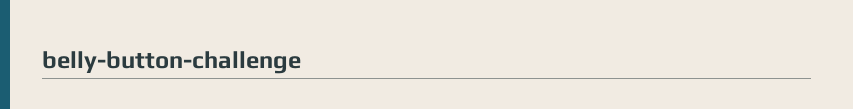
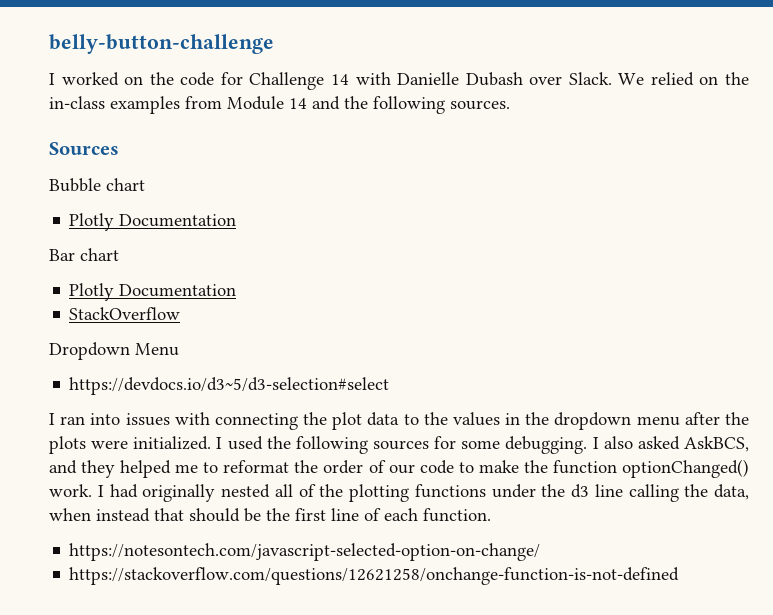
(301, 62) none -> [49,72,749,90] [49,96,510,114] [49,142,119,155] [49,178,145,192] [69,213,237,231] [49,248,119,261] [69,283,237,301] [69,307,181,320] [49,342,179,360] [69,377,390,395] [49,412,749,430] [49,436,749,454] [49,459,749,478] [49,484,749,502] [49,508,491,522] [69,543,541,561] [69,567,680,585] // I worked on the code for Challenge 14 with Danielle Dubash over Slack. We relied on the in-class examples from Module 14 and the following sources. // Sources // Bubble chart // Plotly Documentation // Bar chart // Plotly Documentation // StackOverflow // Dropdown Menu // https://devdocs.io/d3~5/d3-selection#select // I ran into issues with connecting the plot data to the values in the dropdown menu after the plots were initialized. I used the following sources for some debugging. I also asked AskBCS, and they helped me to reformat the order of our code to make the function optionChanged() work. I had originally nested all of the plotting functions under the d3 line calling the data, when instead that should be the first line of each function. // https://notesontech.com/javascript-selected-option-on-change/ // https://stackoverflow.com/questions/12621258/onchange-function-is-not-defined

